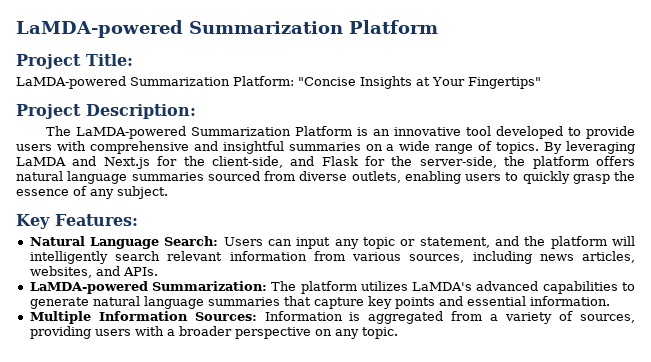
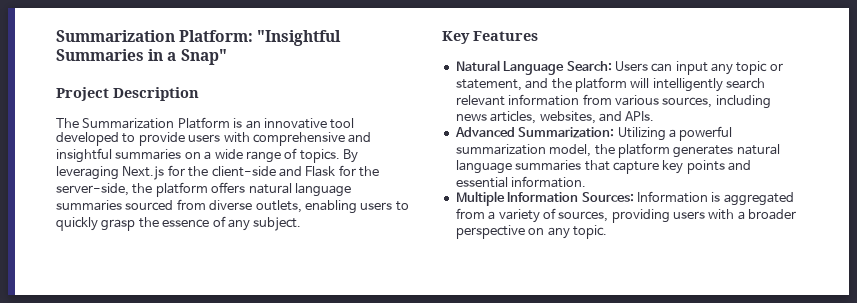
[16,20,438,38] [16,54,133,69] [16,76,541,89] [16,104,196,119] [46,126,187,139] LaMDA-powered Summarization Platform // Project Title: // LaMDA-powered Summarization Platform: "Concise Insights at Your Fingertips" // Project Description: // The LaMDA-powered -> [56,30,342,46] [56,49,227,65] [56,87,199,101] [56,118,79,128] Summarization Platform: "Insightful Summaries in a Snap" // Project Description // The
[16,156,97,166] LaMDA and -> (119, 173) none
[211,156,283,168] client-side, -> [211,166,276,177] client-side
[55,214,138,226] Features: -> [473,31,538,41] Features
[29,281,635,294] [29,297,89,309] LaMDA-powered Summarization: The platform utilizes LaMDA's advanced capabilities to generate -> [454,126,733,141] [455,143,734,158] Advanced Summarization: Utilizing a powerful summarization model, the platform generates

